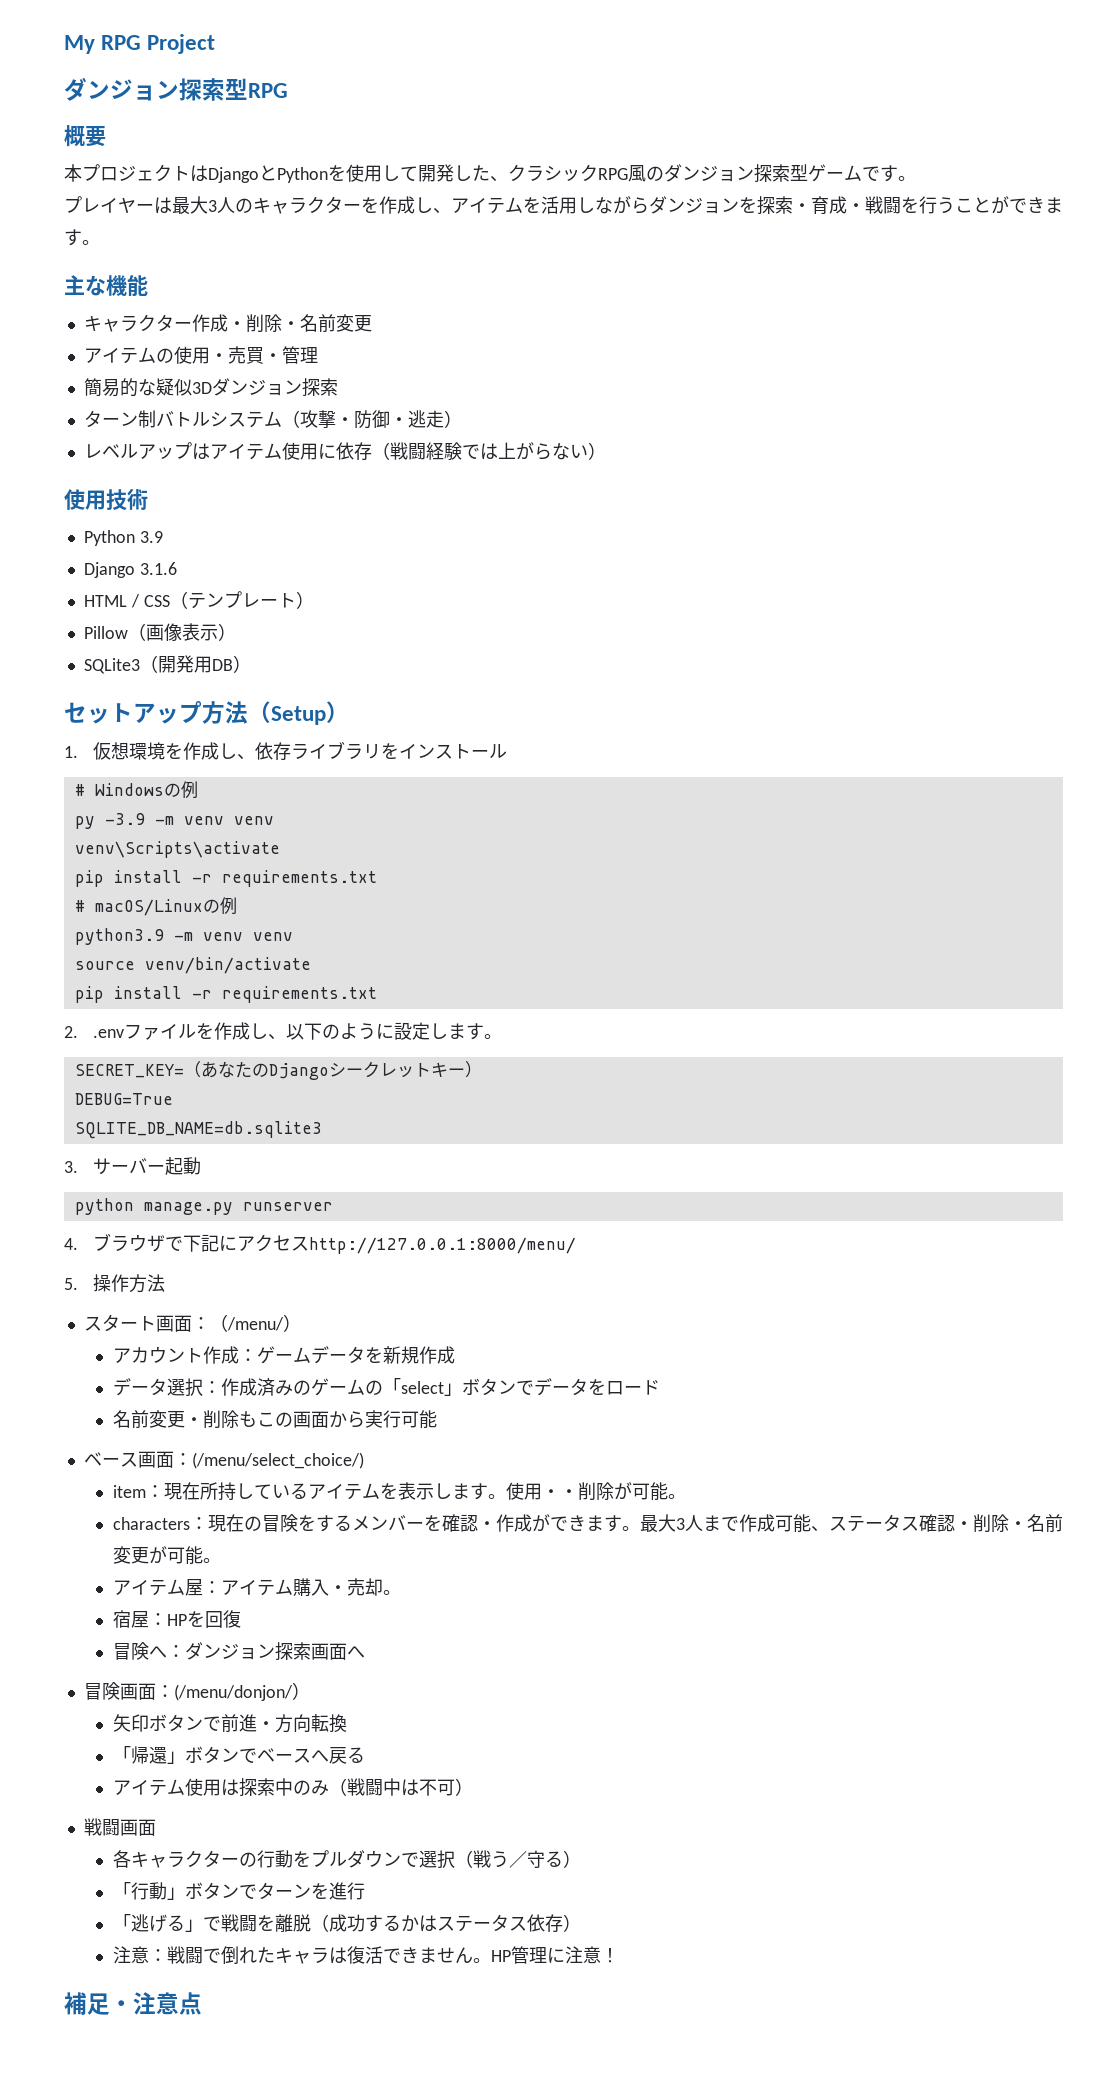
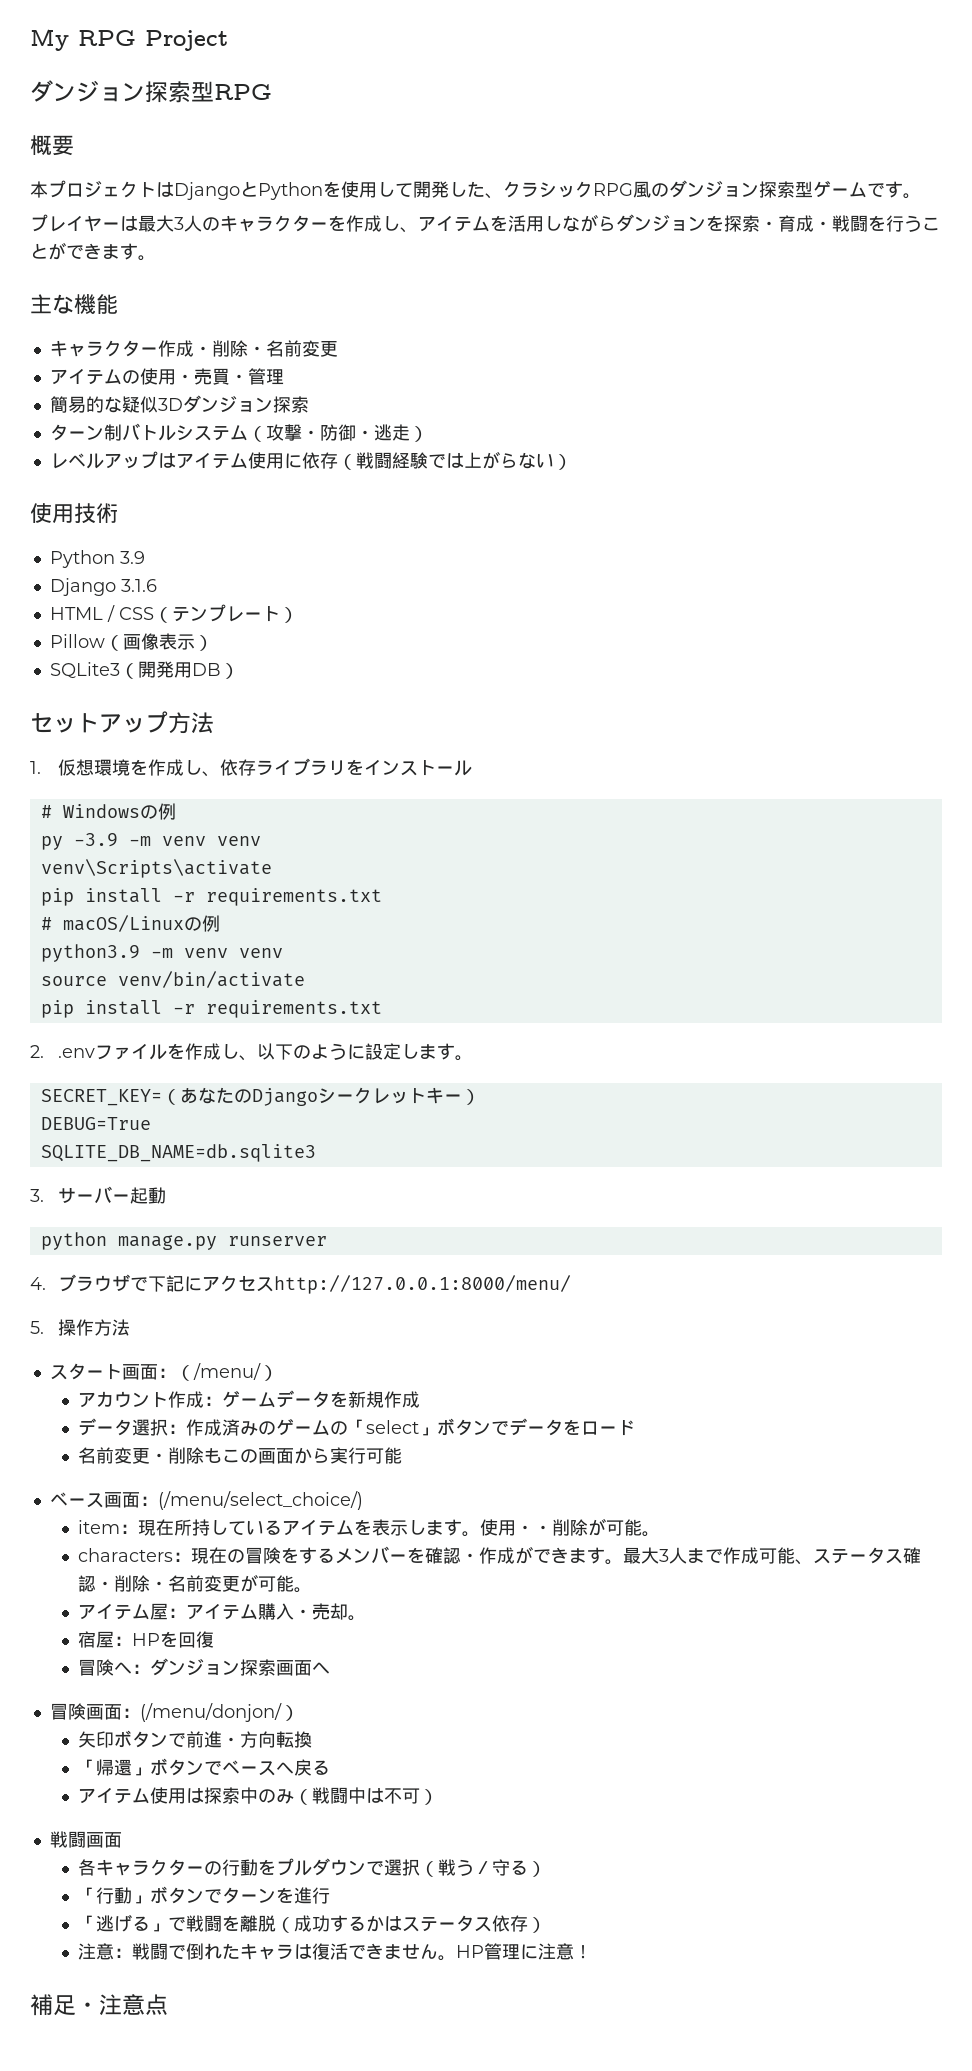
[248,701,349,725] （Setup） -> (214, 723) none

